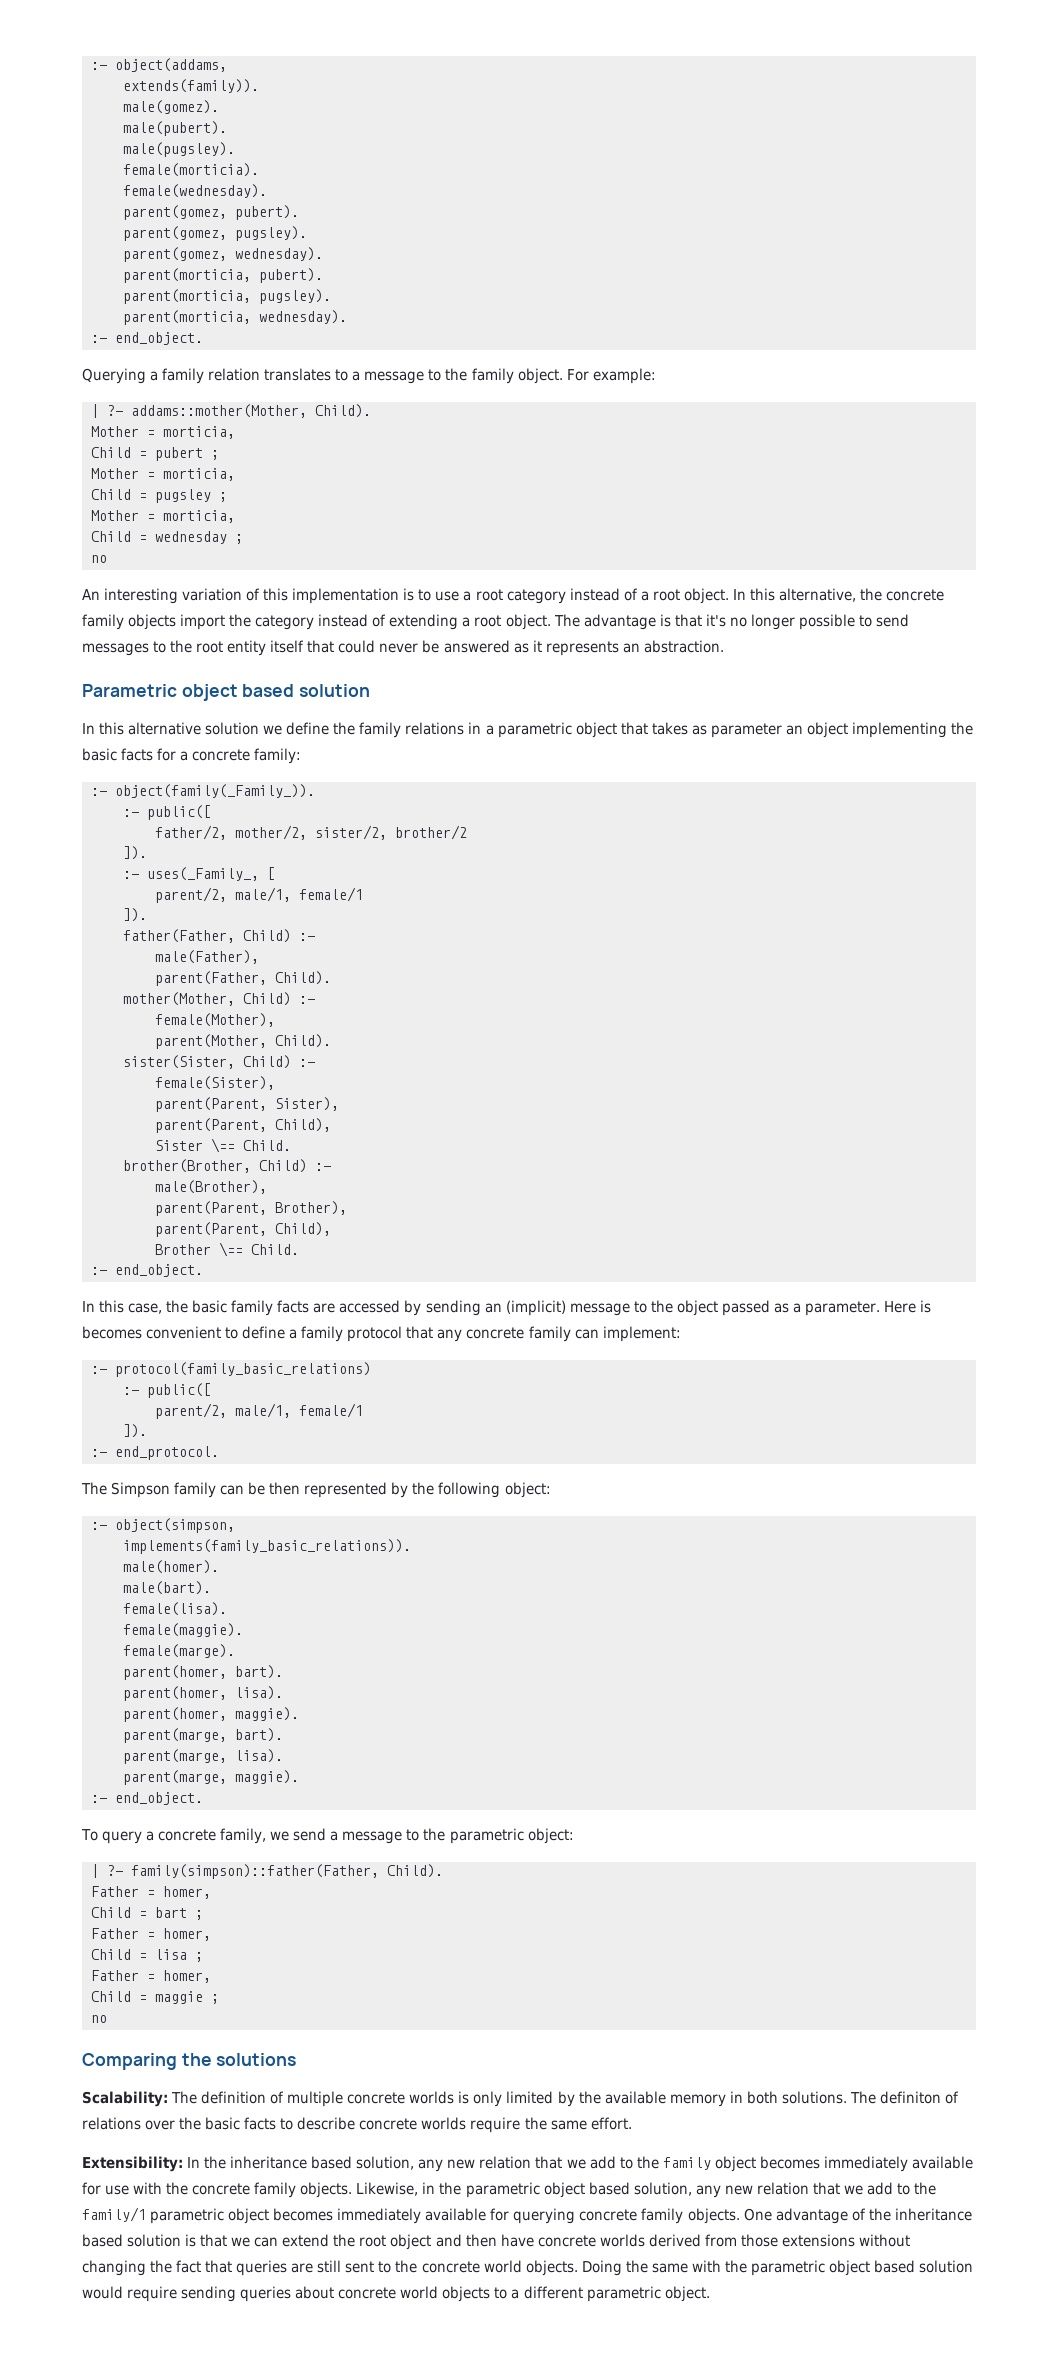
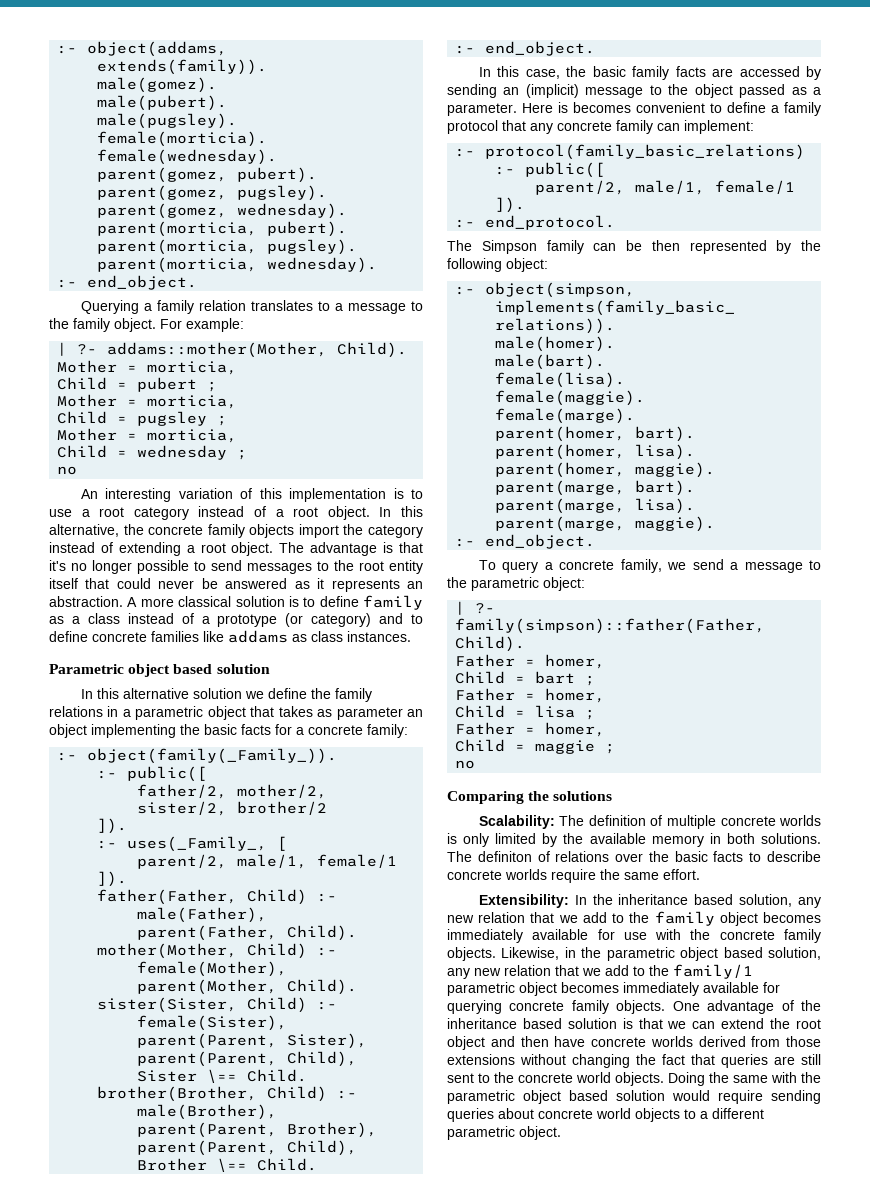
(724, 646) none -> [127,595,423,610] [49,613,423,627] [49,630,411,643] A more classical solution is to define family as a class instead of a prototype (or category) and to define concrete families like addams as class instances.

